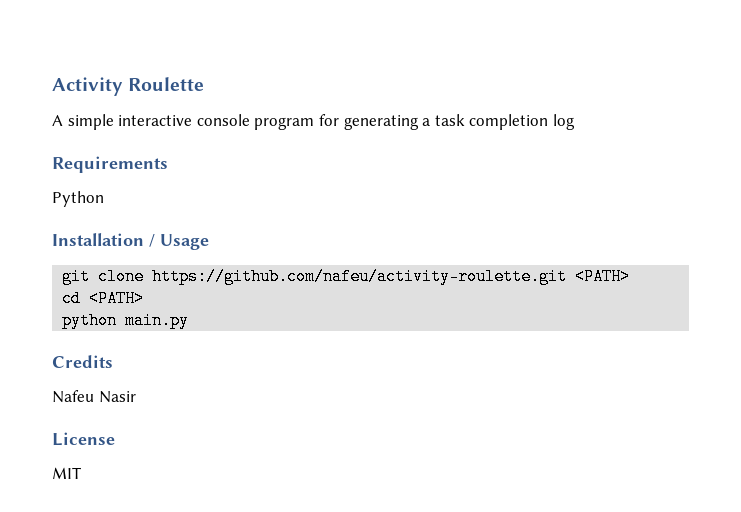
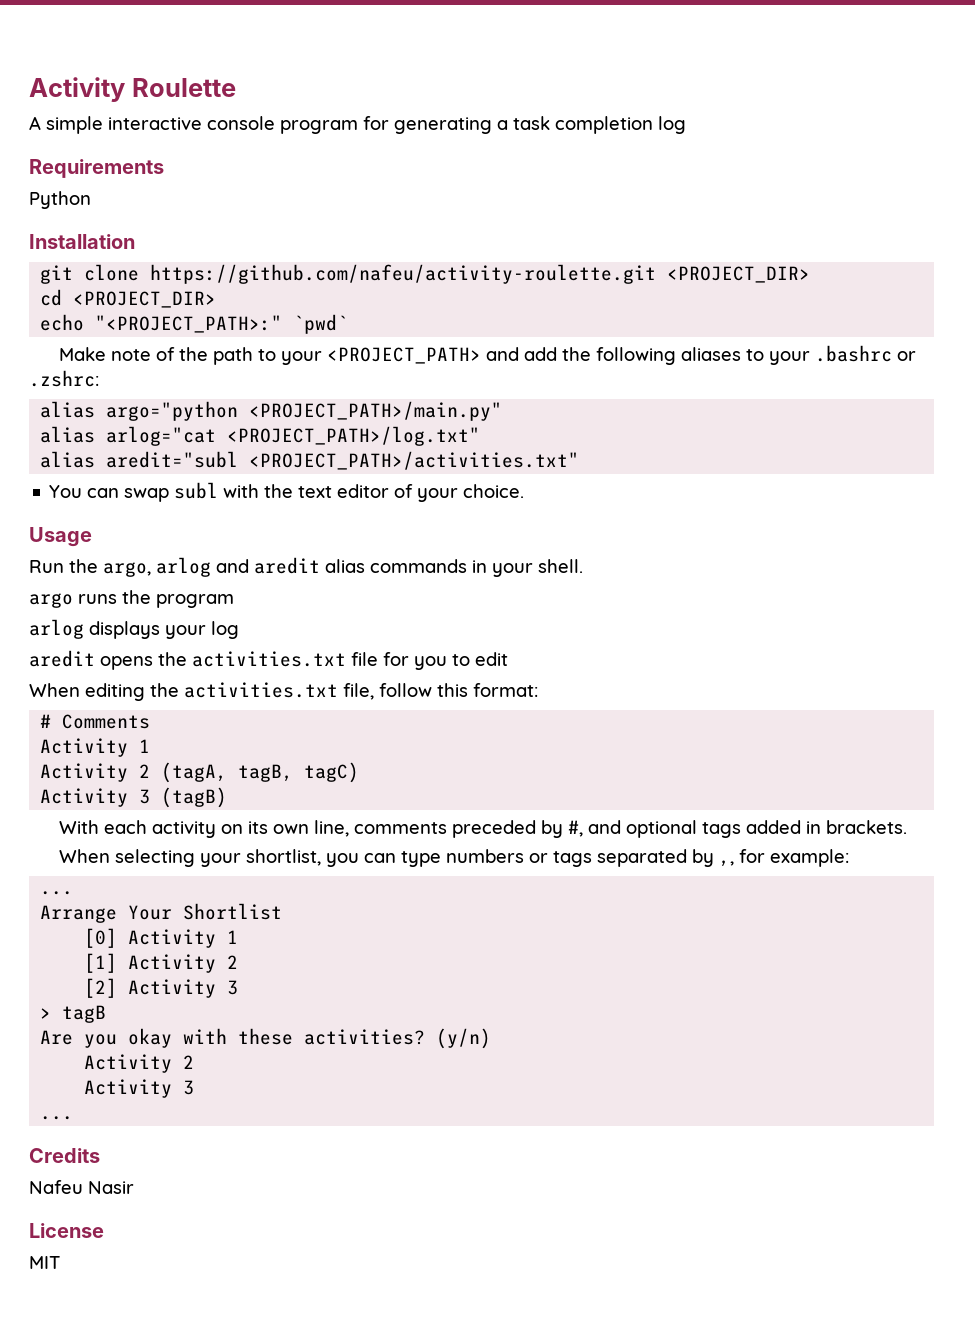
[149,234,209,250] / Usage -> (135, 241) none
[575,268,631,285] <PATH> -> [667,266,811,283] <PROJECT_DIR>
[89,290,145,307] [62,312,190,329] <PATH> // python main.py -> [73,291,217,308] [40,314,349,334] [59,345,917,365] [29,370,99,387] [40,401,503,421] [40,426,481,446] [40,451,580,470] [49,482,525,502] [29,527,92,547] [29,557,583,577] [29,590,234,608] [29,619,239,639] [29,650,508,670] [29,682,538,701] [40,714,151,729] [40,738,151,757] [40,762,360,783] [40,787,228,808] [59,820,908,838] [59,849,850,867] [40,891,74,895] [40,903,283,923] [84,928,239,948] [84,953,239,973] [84,978,239,998] [40,1005,107,1023] [40,1028,492,1049] [84,1054,195,1073] [84,1079,195,1098] [40,1116,74,1120] <PROJECT_DIR> // echo "<PROJECT_PATH>:" `pwd` // Make note of the path to your <PROJECT_PATH> and add the following aliases to your .bashrc or .zshrc: // alias argo="python <PROJECT_PATH>/main.py" // alias arlog="cat <PROJECT_PATH>/log.txt" // alias aredit="subl <PROJECT_PATH>/activities.txt" // You can swap subl with the text editor of your choice. // Usage // Run the argo, arlog and aredit alias commands in your shell. // argo runs the program // arlog displays your log // aredit opens the activities.txt file for you to edit // When editing the activities.txt file, follow this format: // # Comments // Activity 1 // Activity 2 (tagA, tagB, tagC) // Activity 3 (tagB) // With each activity on its own line, comments preceded by #, and optional tags added in brackets. // When selecting your shortlist, you can type numbers or tags separated by ,, for example: // ... // Arrange Your Shortlist // [0] Activity 1 // [1] Activity 2 // [2] Activity 3 // > tagB // Are you okay with these activities? (y/n) // Activity 2 // Activity 3 // ...

